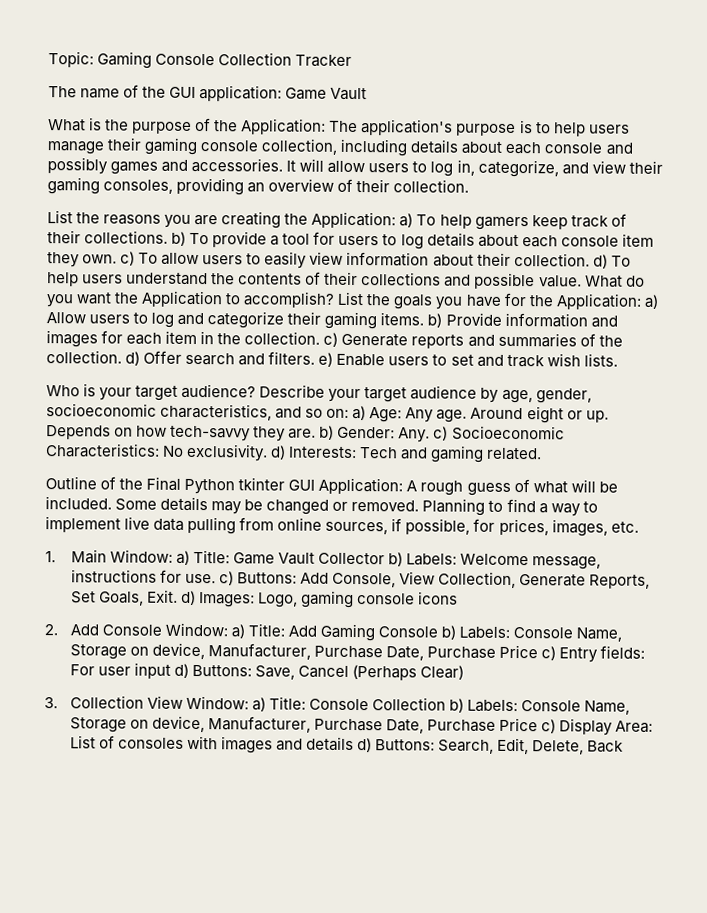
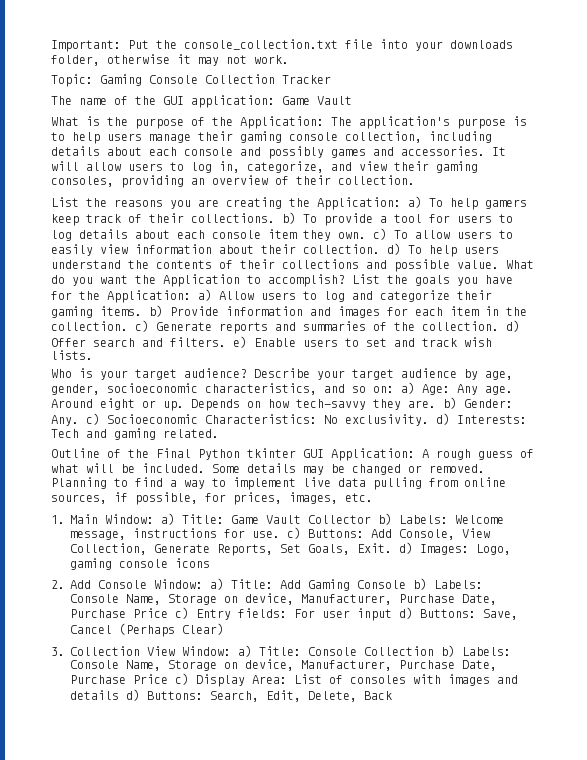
(48, 59) none -> [51,39,513,52] [51,54,289,66] Important: Put the console_collection.txt file into your downloads folder, otherwise it may not work. //

